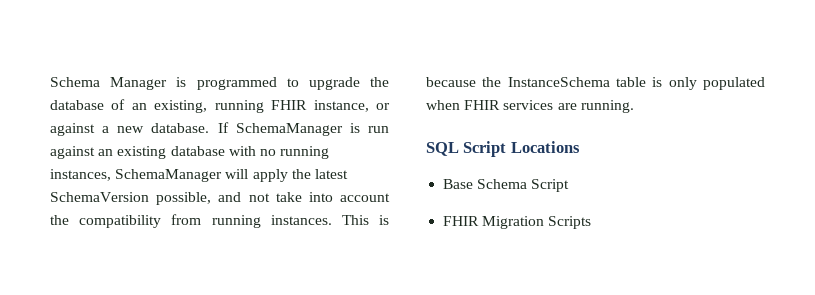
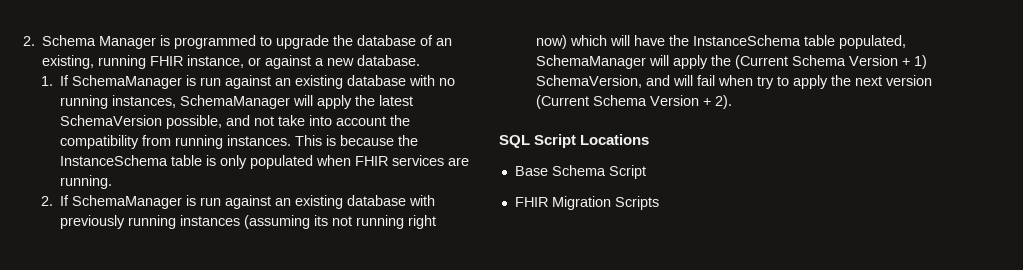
(50, 82) none -> [23,36,35,46] 2.
(210, 128) none -> [40,76,53,86] // 1.
(634, 106) none -> [40,195,435,209] [59,215,436,229] [535,35,906,49] [535,55,927,69] [535,75,932,89] [535,95,732,109] // 2. If SchemaManager is run against an existing database with previously running instances (assuming its not running right now) which will have the InstanceSchema table populated, SchemaManager will apply the (Current Schema Version + 1) SchemaVersion, and will fail when try to apply the next version (Current Schema Version + 2).

